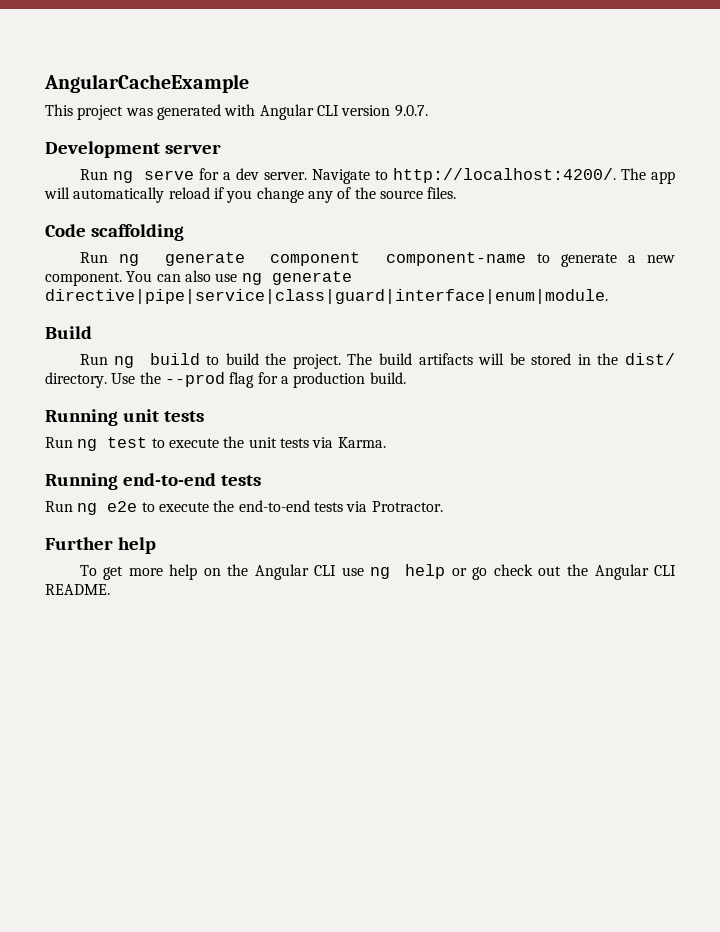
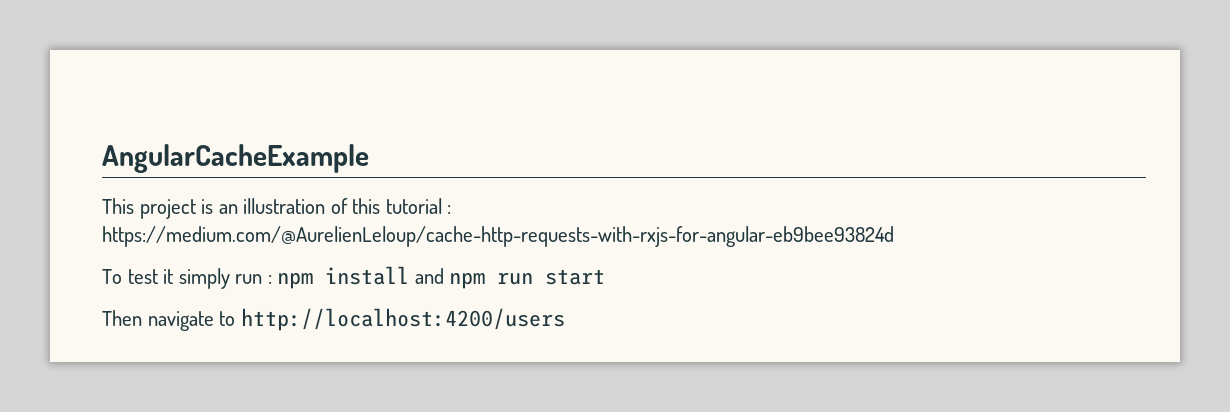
[125,104,428,120] [45,141,221,158] [79,168,675,184] [44,187,457,203] [45,224,184,241] [79,252,675,267] [45,270,352,286] [45,289,608,304] [45,326,92,339] [79,353,676,369] [45,372,406,388] [45,409,204,426] [45,436,386,451] [45,473,261,490] [45,500,443,515] [45,537,156,554] [79,564,677,580] [45,584,110,595] was generated with Angular CLI version 9.0.7. // Development server // Run ng serve for a dev server. Navigate to http://localhost:4200/. The app will automatically reload if you change any of the source files. // Code scaffolding // Run ng generate component component-name to generate a new component. You can also use ng generate directive|pipe|service|class|guard|interface|enum|module. // Build // Run ng build to build the project. The build artifacts will be stored in the dist/ directory. Use the --prod flag for a production build. // Running unit tests // Run ng test to execute the unit tests via Karma. // Running end-to-end tests // Run ng e2e to execute the end-to-end tests via Protractor. // Further help // To get more help on the Angular CLI use ng help or go check out the Angular CLI README. -> [201,198,452,214] [102,226,894,247] [102,266,606,289] [102,308,565,331] is an illustration of this tutorial : https://medium.com/@AurelienLeloup/cache-http-requests-with-rxjs-for-angular-eb9bee93824d // To test it simply run : npm install and npm run start // Then navigate to http://localhost:4200/users

